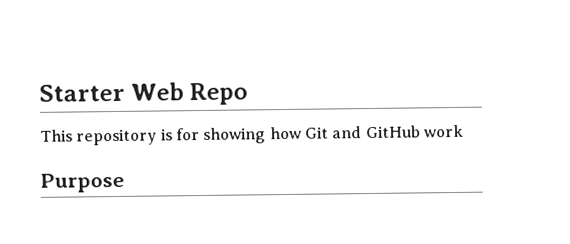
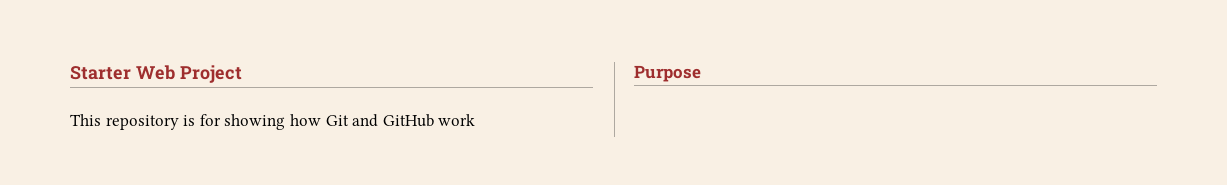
[189,82,249,106] Repo -> [179,65,242,83] Project

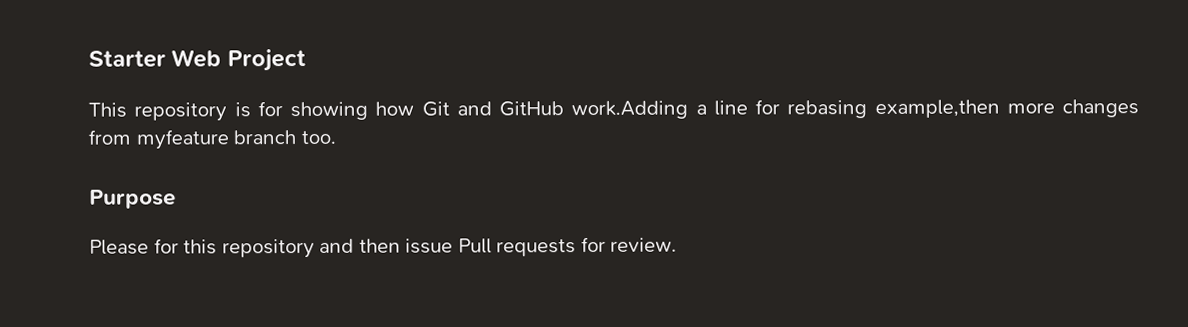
[438,114,476,126] [634,65,701,82] work // Purpose -> [571,99,1139,120] [88,129,336,150] [89,189,176,209] [89,236,678,259] work.Adding a line for rebasing example,then more changes from myfeature branch too. // Purpose // Please for this repository and then issue Pull requests for review.

